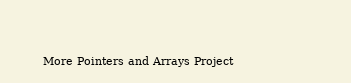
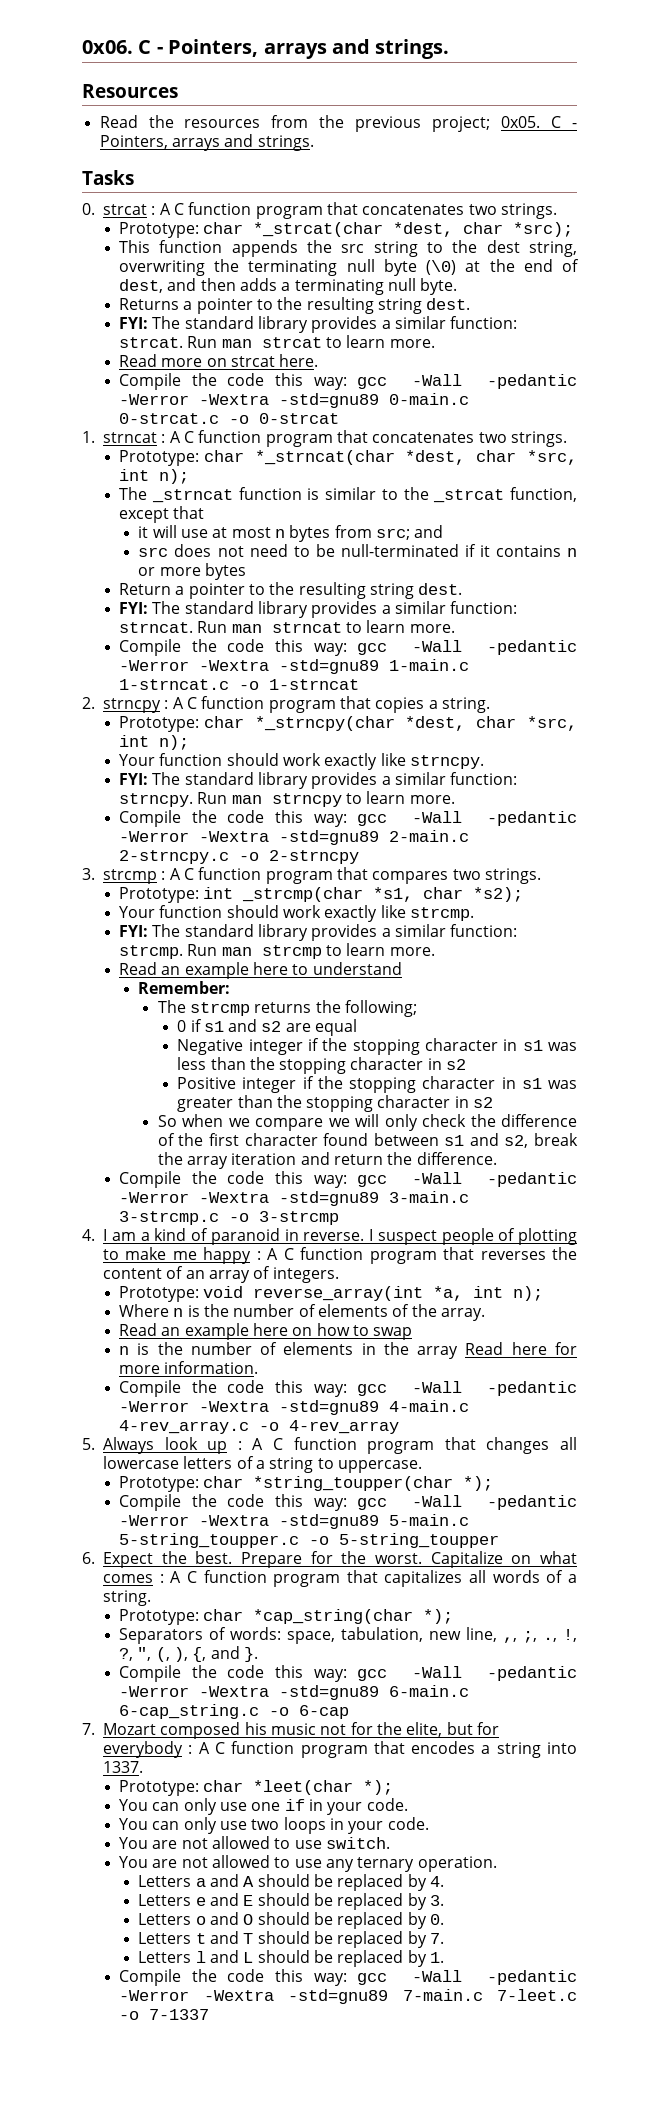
[43,56,234,67] More Pointers and Arrays Project -> [82,39,450,59] [82,84,178,98] [99,115,577,132] [99,134,314,151] [82,170,134,185] [82,202,557,219] [118,222,574,238] [118,240,577,257] [118,259,579,276] [118,278,458,295] [118,297,471,314] [118,316,518,333] [118,335,435,348] [118,354,319,367] [118,373,577,390] [118,393,469,408] [118,413,339,424] [82,430,567,447] [118,450,577,466] [118,469,189,484] [118,487,577,503] [118,506,205,523] [138,525,444,542] [138,544,577,557] [138,563,247,580] [118,582,463,599] [118,601,518,618] [118,620,455,633] [118,639,577,656] [118,659,469,674] [118,679,359,690] [82,696,490,713] [118,716,577,732] [118,735,189,750] [118,753,484,770] [118,772,518,789] [118,791,455,807] [118,810,577,827] [118,830,469,845] [118,850,359,864] [82,867,541,884] [118,887,524,903] [118,905,474,922] [118,924,518,941] [118,943,435,959] [118,962,402,979] [138,981,231,994] [157,1000,418,1017] [177,1019,358,1036] [177,1038,578,1055] [177,1057,467,1074] [177,1076,578,1093] [177,1095,494,1112] [157,1114,578,1131] [157,1133,578,1148] [157,1152,497,1169] [118,1171,577,1188] [118,1191,469,1206] [118,1211,339,1225] [82,1228,577,1245] [103,1247,577,1264] [103,1266,339,1283] [118,1286,544,1302] [118,1304,485,1321] [118,1323,413,1340] [118,1342,577,1359] [118,1361,259,1374] [118,1380,577,1397] [118,1400,469,1415] [118,1420,399,1434] [82,1437,577,1454] [103,1456,422,1473] [118,1476,494,1492] [118,1494,577,1511] [118,1514,469,1529] [118,1533,499,1548] [82,1551,577,1568] [103,1570,577,1587] [103,1590,151,1606] [118,1609,454,1625] [118,1627,577,1644] [118,1646,258,1662] [118,1665,577,1682] [118,1685,469,1700] [118,1704,349,1719] [82,1722,499,1739] [103,1741,577,1758] [103,1761,143,1773] [118,1780,394,1796] [118,1798,408,1815] [118,1817,429,1834] [118,1836,390,1849] [118,1855,497,1872] [138,1874,444,1891] [138,1893,444,1910] [138,1912,444,1929] [138,1931,444,1948] [138,1950,444,1967] [118,1969,577,1986] [118,1989,577,2004] [118,2009,209,2020] 0x06. C - Pointers, arrays and strings. // Resources // Read the resources from the previous project; 0x05. C - Pointers, arrays and strings. // Tasks // 0. strcat : A C function program that concatenates two strings. // Prototype: char *_strcat(char *dest, char *src); // This function appends the src string to the dest string, overwriting the terminating null byte (\0) at the end of dest, and then adds a terminating null byte. // Returns a pointer to the resulting string dest. // FYI: The standard library provides a similar function: strcat. Run man strcat to learn more. // Read more on strcat here. // Compile the code this way: gcc -Wall -pedantic -Werror -Wextra -std=gnu89 0-main.c 0-strcat.c -o 0-strcat // 1. strncat : A C function program that concatenates two strings. // Prototype: char *_strncat(char *dest, char *src, int n); // The _strncat function is similar to the _strcat function, except that // it will use at most n bytes from src; and // src does not need to be null-terminated if it contains n or more bytes // Return a pointer to the resulting string dest. // FYI: The standard library provides a similar function: strncat. Run man strncat to learn more. // Compile the code this way: gcc -Wall -pedantic -Werror -Wextra -std=gnu89 1-main.c 1-strncat.c -o 1-strncat // 2. strncpy : A C function program that copies a string. // Prototype: char *_strncpy(char *dest, char *src, int n); // Your function should work exactly like strncpy. // FYI: The standard library provides a similar function: strncpy. Run man strncpy to learn more. // Compile the code this way: gcc -Wall -pedantic -Werror -Wextra -std=gnu89 2-main.c 2-strncpy.c -o 2-strncpy // 3. strcmp : A C function program that compares two strings. // Prototype: int _strcmp(char *s1, char *s2); // Your function should work exactly like strcmp. // FYI: The standard library provides a similar function: strcmp. Run man strcmp to learn more. // Read an example here to understand // Remember: // The strcmp returns the following; // 0 if s1 and s2 are equal // Negative integer if the stopping character in s1 was less than the stopping character in s2 // Positive integer if the stopping character in s1 was greater than the stopping character in s2 // So when we compare we will only check the difference of the first character found between s1 and s2, break the array iteration and return the difference. // Compile the code this way: gcc -Wall -pedantic -Werror -Wextra -std=gnu89 3-main.c 3-strcmp.c -o 3-strcmp // 4. I am a kind of paranoid in reverse. I suspect people of plotting to make me happy : A C function program that reverses the content of an array of integers. // Prototype: void reverse_array(int *a, int n); // Where n is the number of elements of the array. // Read an example here on how to swap // n is the number of elements in the array Read here for more information. // Compile the code this way: gcc -Wall -pedantic -Werror -Wextra -std=gnu89 4-main.c 4-rev_array.c -o 4-rev_array // 5. Always look up : A C function program that changes all lowercase letters of a string to uppercase. // Prototype: char *string_toupper(char *); // Compile the code this way: gcc -Wall -pedantic -Werror -Wextra -std=gnu89 5-main.c 5-string_toupper.c -o 5-string_toupper // 6. Expect the best. Prepare for the worst. Capitalize on what comes : A C function program that capitalizes all words of a string. // Prototype: char *cap_string(char *); // Separators of words: space, tabulation, new line, ,, ;, ., !, ?, ", (, ), {, and }. // Compile the code this way: gcc -Wall -pedantic -Werror -Wextra -std=gnu89 6-main.c 6-cap_string.c -o 6-cap // 7. Mozart composed his music not for the elite, but for everybody : A C function program that encodes a string into 1337. // Prototype: char *leet(char *); // You can only use one if in your code. // You can only use two loops in your code. // You are not allowed to use switch. // You are not allowed to use any ternary operation. // Letters a and A should be replaced by 4. // Letters e and E should be replaced by 3. // Letters o and O should be replaced by 0. // Letters t and T should be replaced by 7. // Letters l and L should be replaced by 1. // Compile the code this way: gcc -Wall -pedantic -Werror -Wextra -std=gnu89 7-main.c 7-leet.c -o 7-1337

